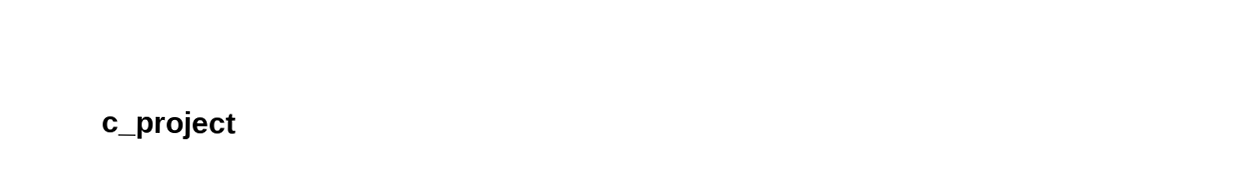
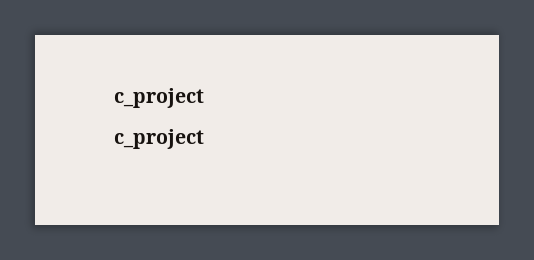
[101,110,236,140] c_project -> [114,88,204,108] [114,129,204,149] c_project // c_project

